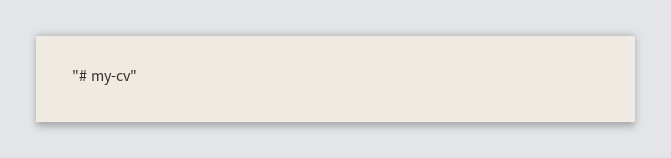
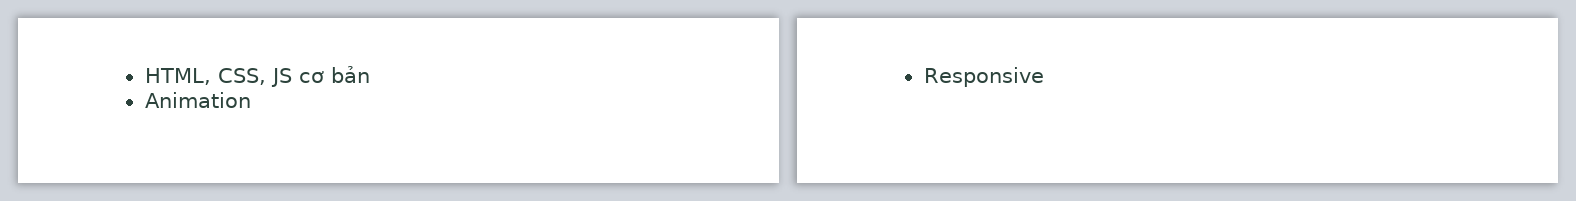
[72,70,138,85] "# my-cv" -> [144,66,370,87] [144,92,251,108] [923,67,1044,87] HTML, CSS, JS cơ bản // Animation // Responsive

